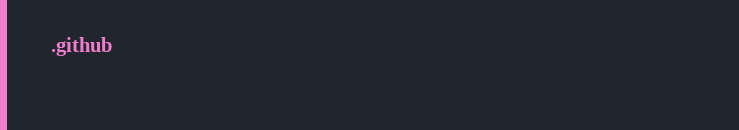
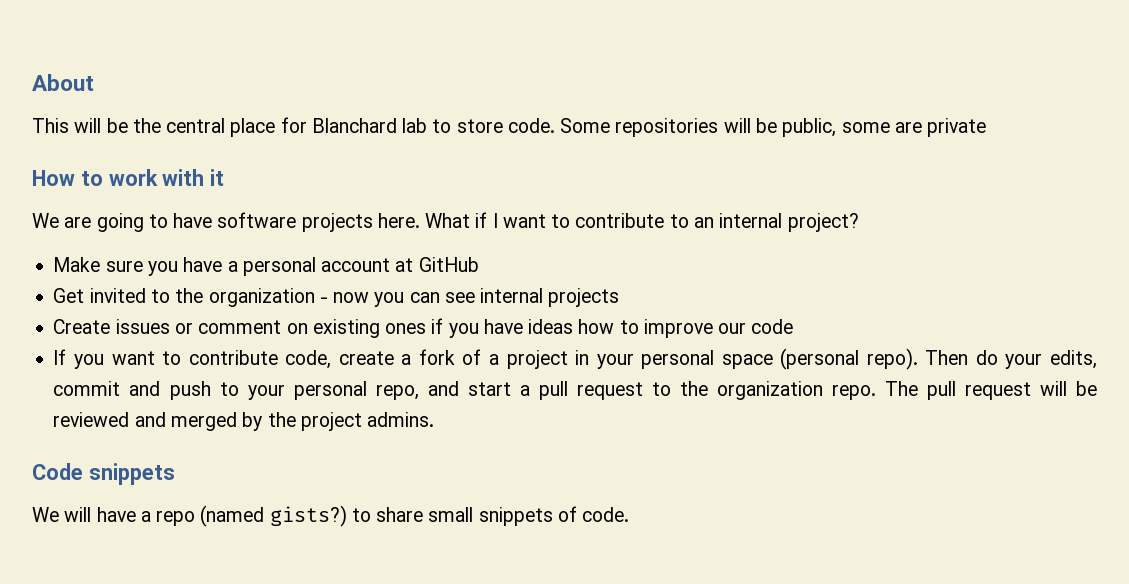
[51,37,112,56] .github -> [32,74,94,91] [32,117,987,137] [32,169,225,186] [32,212,859,232] [53,257,479,276] [53,288,620,307] [53,318,794,338] [53,348,1097,370] [53,381,1098,400] [53,412,435,431] [32,463,175,485] [32,505,630,527] About // This will be the central place for Blanchard lab to store code. Some repositories will be public, some are private // How to work with it // We are going to have software projects here. What if I want to contribute to an internal project? // Make sure you have a personal account at GitHub // Get invited to the organization - now you can see internal projects // Create issues or comment on existing ones if you have ideas how to improve our code // If you want to contribute code, create a fork of a project in your personal space (personal repo). Then do your edits, commit and push to your personal repo, and start a pull request to the organization repo. The pull request will be reviewed and merged by the project admins. // Code snippets // We will have a repo (named gists?) to share small snippets of code.

